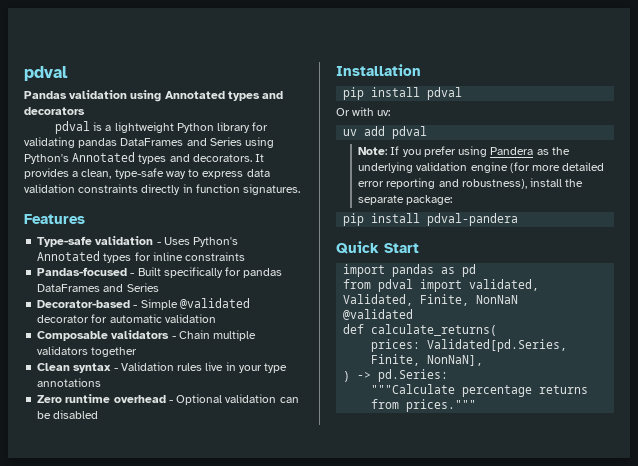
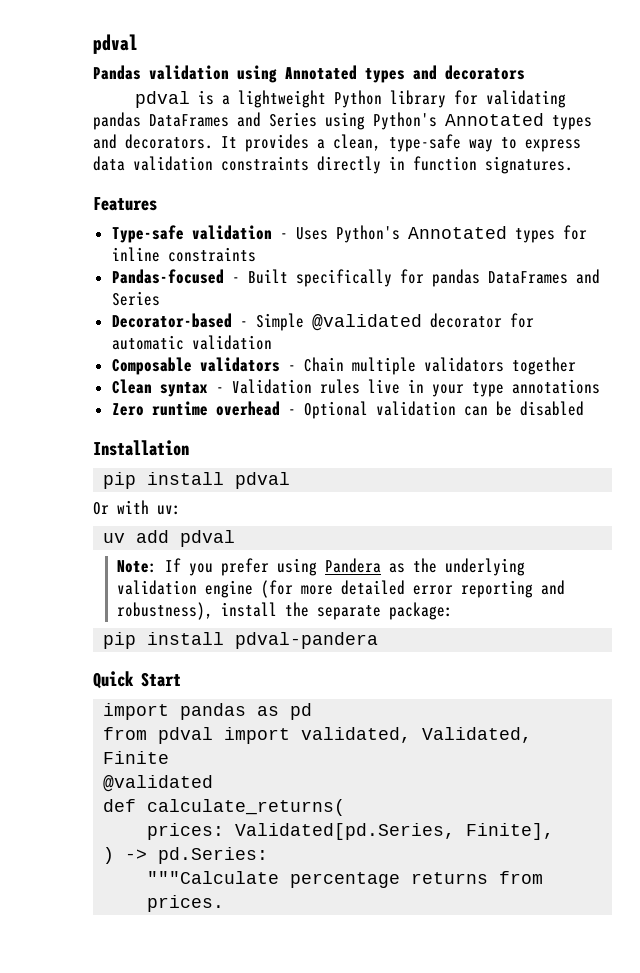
[420,294,519,306] Finite, NonNaN -> [103,751,170,764] Finite
[371,354,484,366] Finite, NonNaN], -> [466,823,555,840] Finite],
[406,399,477,412] prices.""" -> [147,895,225,912] prices.

